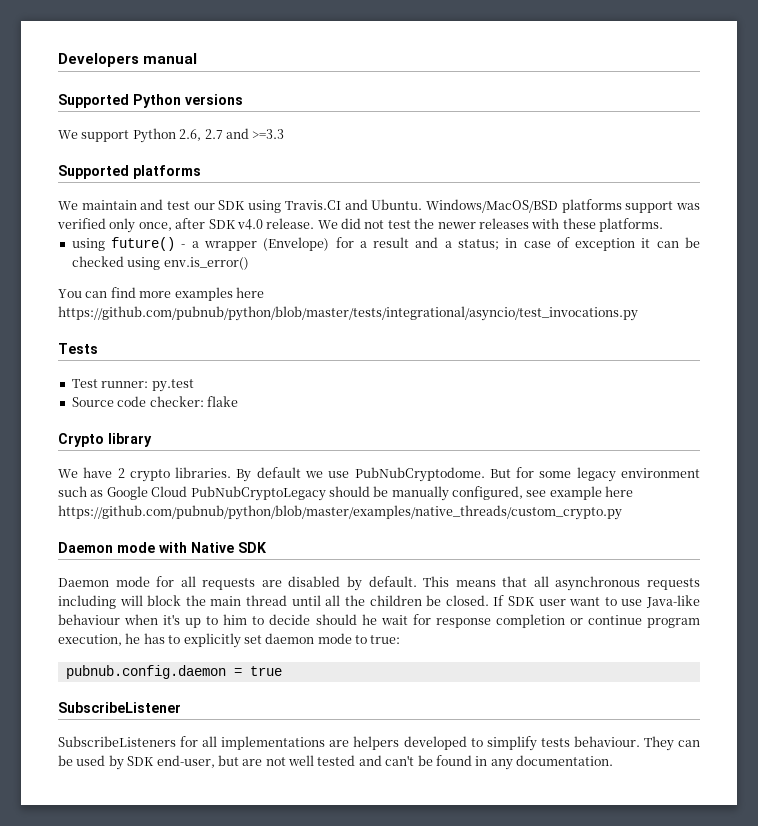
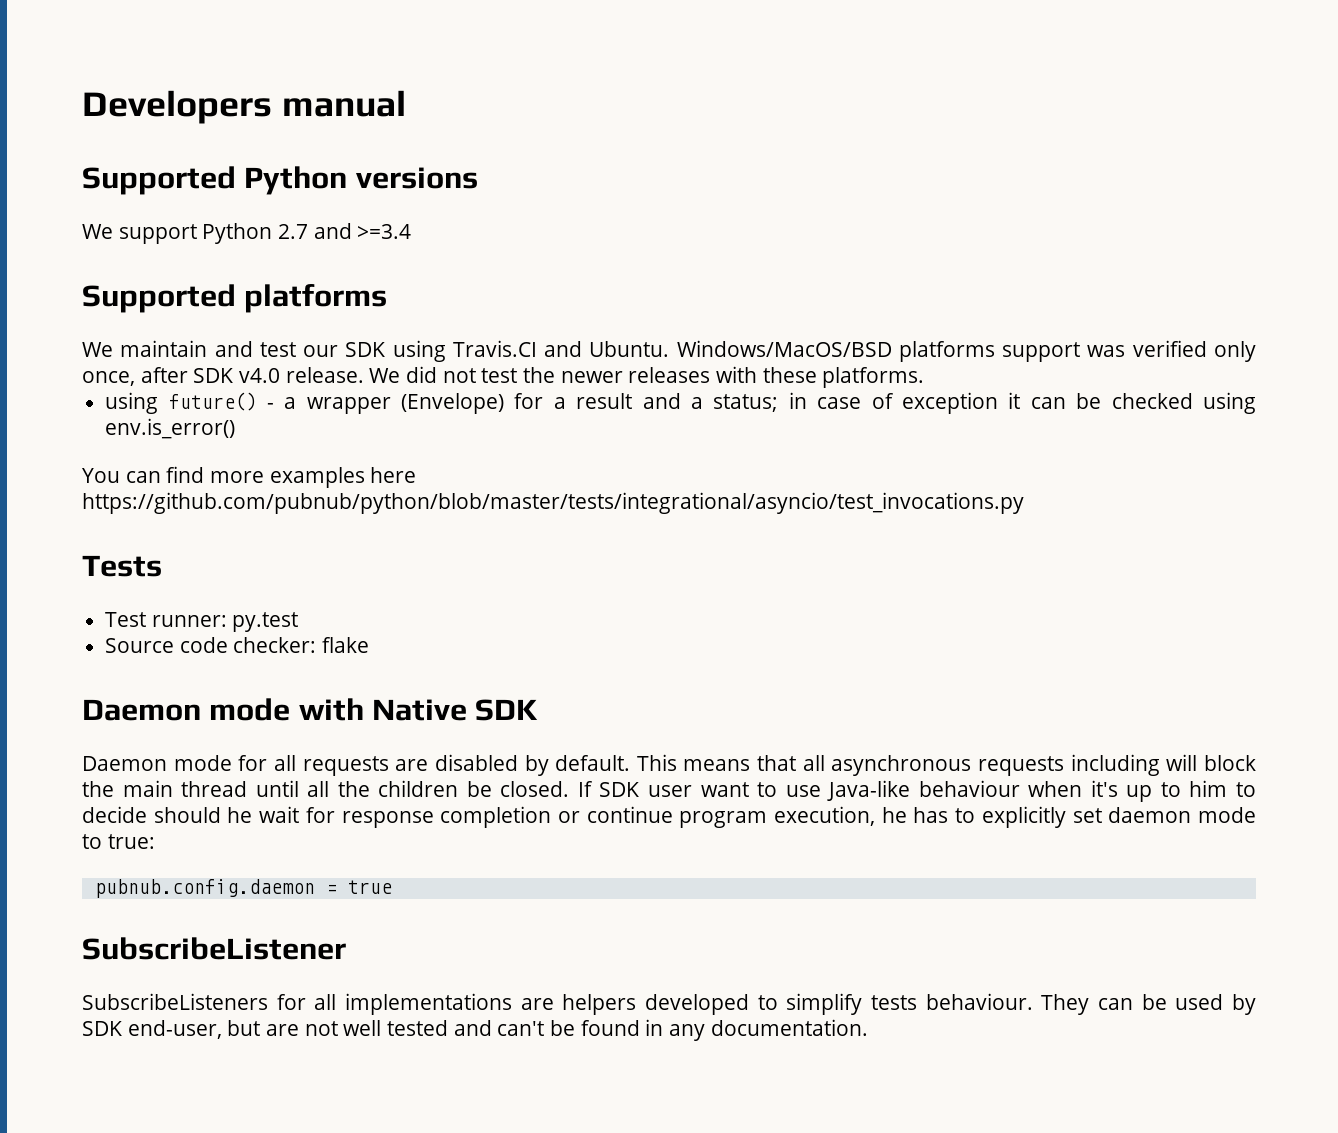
[179,129,202,141] 2.6, -> (273, 233) none
[252,129,285,139] >=3.3 -> [357,224,412,239] >=3.4
[58,433,152,447] [58,467,700,482] [58,486,634,501] [58,505,622,520] // Crypto library // We have 2 crypto libraries. By default we use PubNubCryptodome. But for some legacy environment such as Google Cloud PubNubCryptoLegacy should be manually configured, see example here https://github.com/pubnub/python/blob/master/examples/native_threads/custom_crypto.py -> (370, 645) none

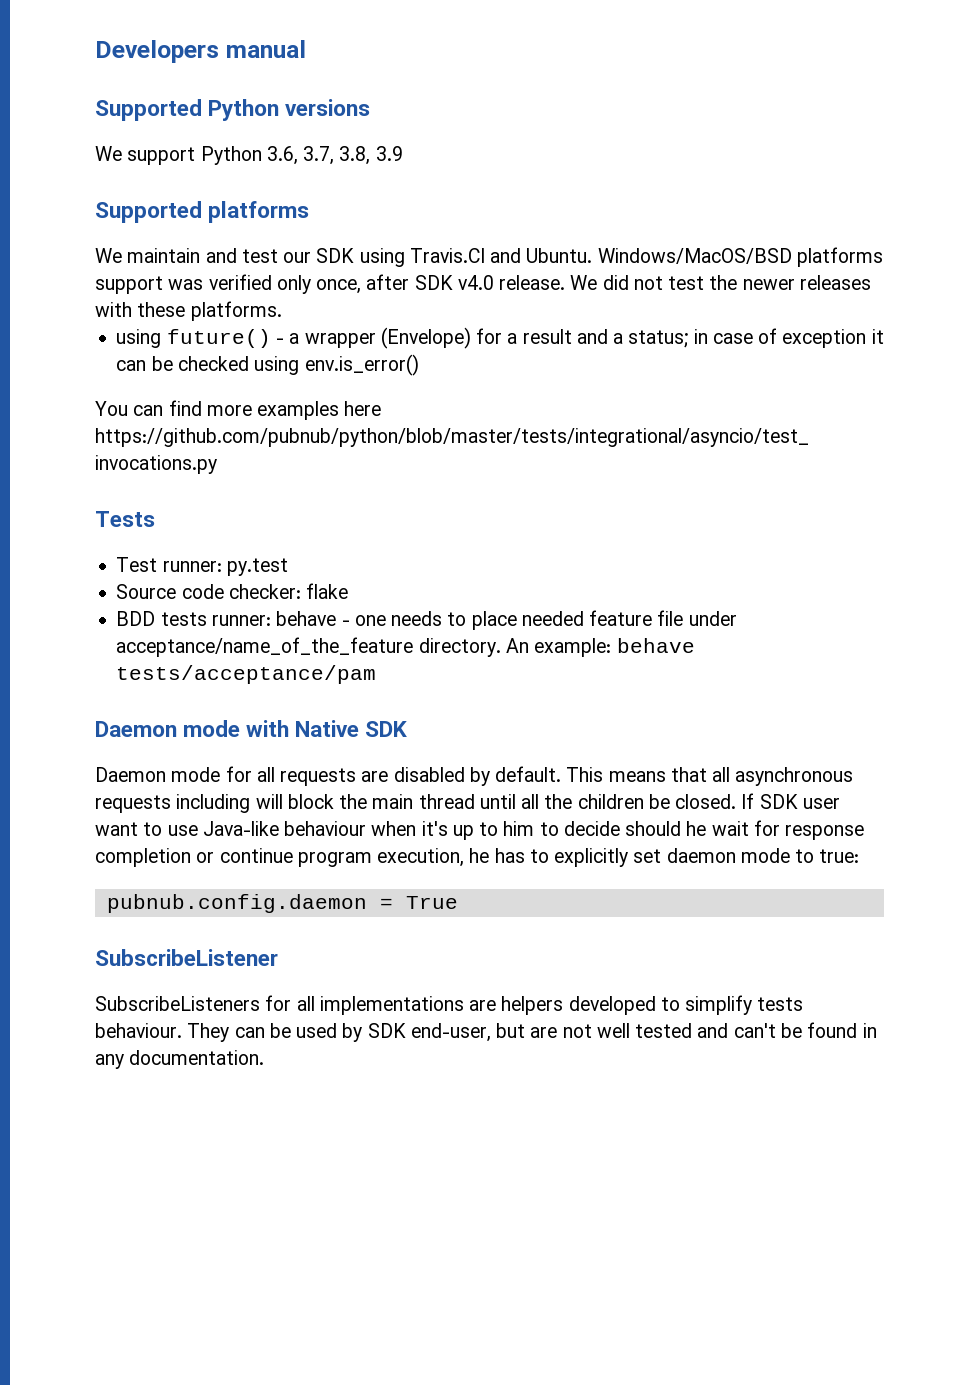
[278,223,412,239] 2.7 and >=3.4 -> [266,146,403,165] 3.6, 3.7, 3.8, 3.9
(370, 645) none -> [116,610,737,630] [116,637,695,657] [116,665,377,684] // BDD tests runner: behave - one needs to place needed feature file under acceptance/name_of_the_feature directory. An example: behave tests/acceptance/pam
[347,880,392,894] true -> [405,896,458,909] True

